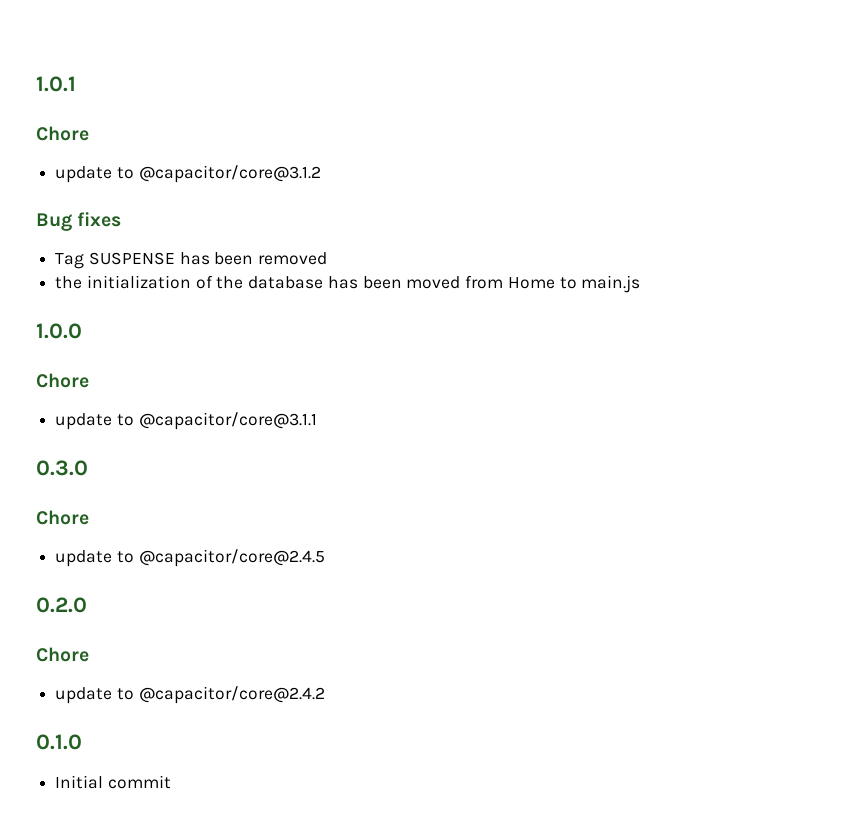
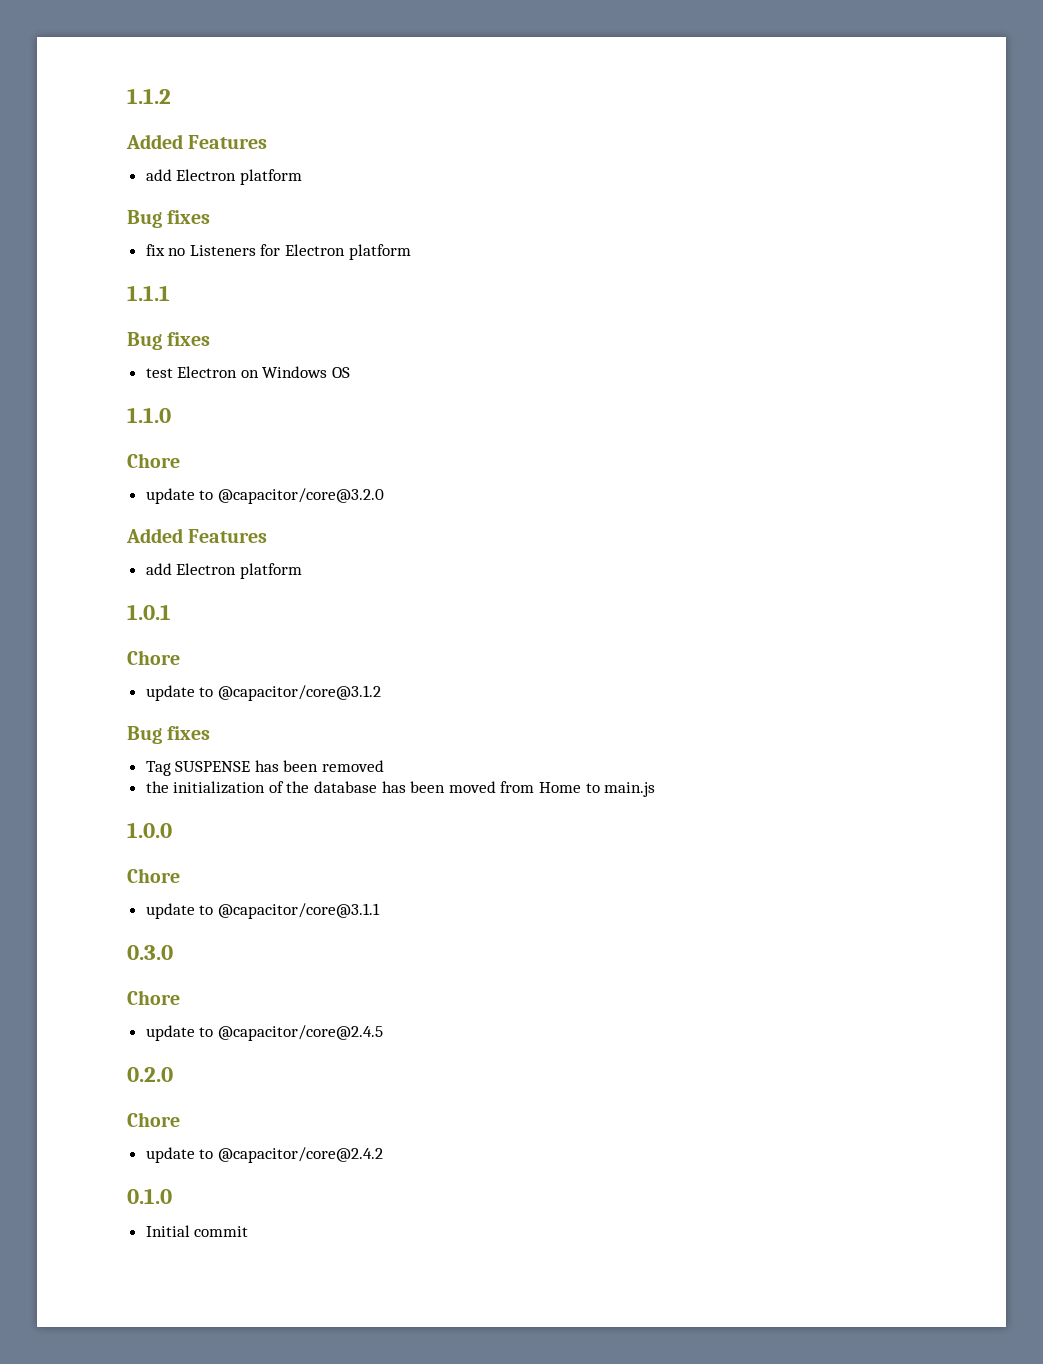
(36, 84) none -> [127,88,171,104] [126,134,268,149] [145,169,302,185] [127,210,211,228] [145,244,411,260] [127,285,170,301] [127,332,211,350] [145,366,351,378] [127,407,171,423] [127,453,180,468] [145,488,384,504] [126,528,268,543] [145,563,302,579] 1.1.2 // Added Features // add Electron platform // Bug fixes // fix no Listeners for Electron platform // 1.1.1 // Bug fixes // test Electron on Windows OS // 1.1.0 // Chore // update to @capacitor/core@3.2.0 // Added Features // add Electron platform //

